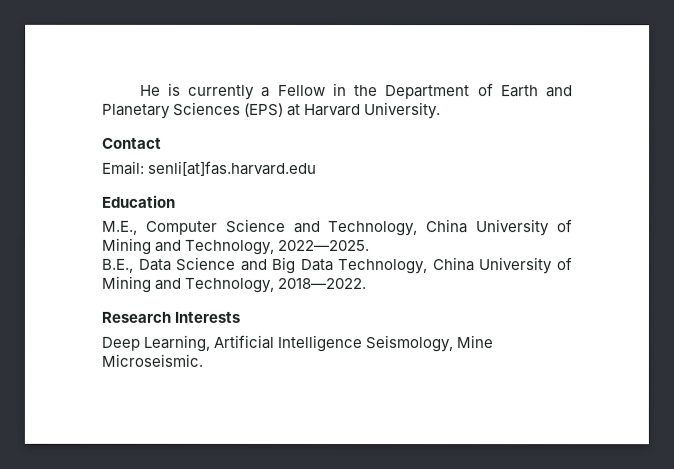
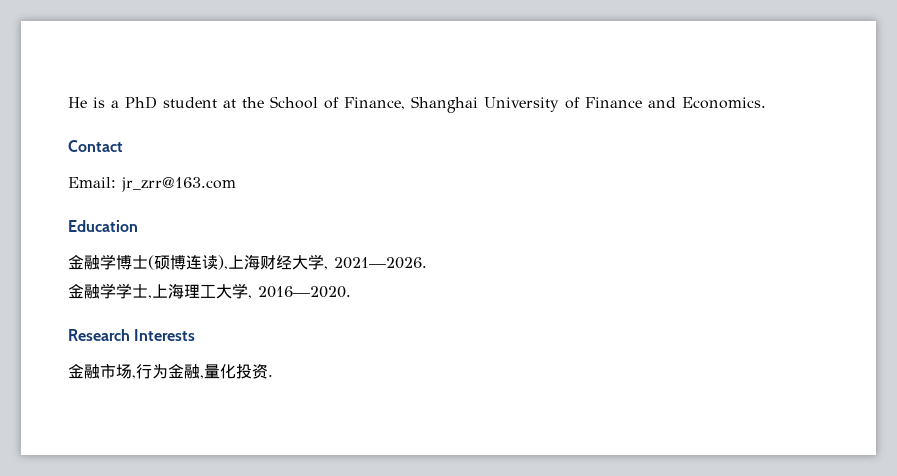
[188,82,573,100] [102,101,442,120] currently a Fellow in the Department of Earth and Planetary Sciences (EPS) at Harvard University. -> [111,96,766,113] a PhD student at the School of Finance, Shanghai University of Finance and Economics.
[148,160,318,176] senli[at]fas.harvard.edu -> [121,177,236,192] jr_zrr@163.com
[101,218,574,237] [101,237,370,255] [101,256,572,275] [101,275,367,293] [101,311,241,323] [101,334,494,353] [101,353,203,367] M.E., Computer Science and Technology, China University of Mining and Technology, 2022—2025. // B.E., Data Science and Big Data Technology, China University of Mining and Technology, 2018—2022. // Research Interests // Deep Learning, Artificial Intelligence Seismology, Mine Microseismic. -> [68,254,427,270] [68,283,351,299] [68,329,196,341] [68,363,273,379] 金融学博士(硕博连读),上海财经大学, 2021—2026. // 金融学学士,上海理工大学, 2016—2020. // Research Interests // 金融市场,行为金融,量化投资.

